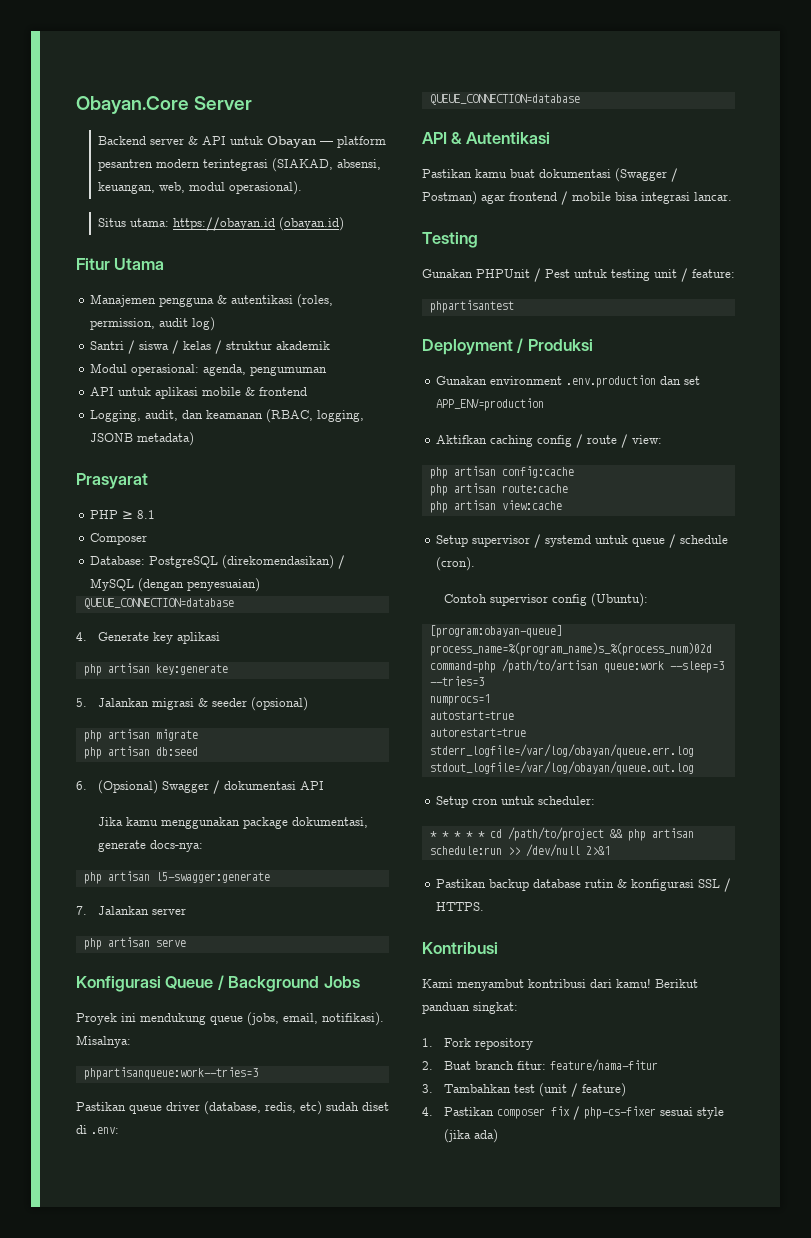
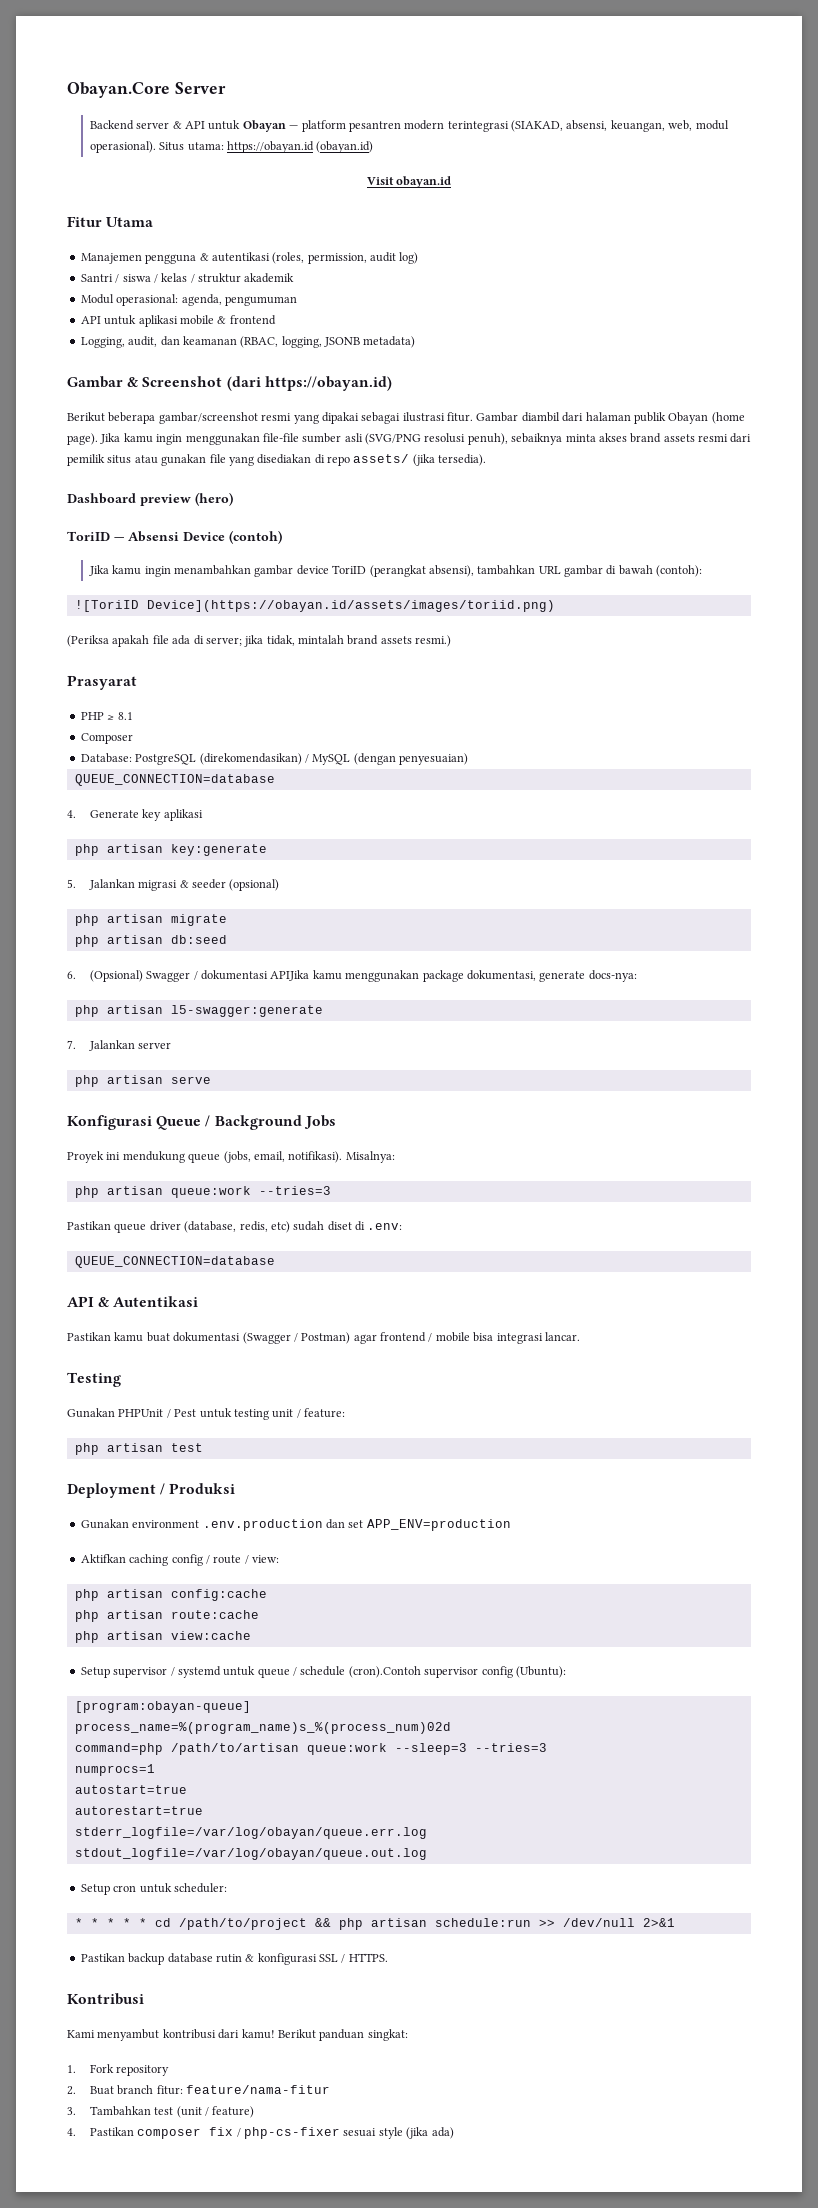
(303, 188) // -> (156, 147) none
(345, 224) none -> [366,176,452,188] // Visit obayan.id
(195, 439) none -> [67,376,392,391] [67,412,745,424] [67,433,752,445] [67,454,487,466] [67,492,233,506] [67,530,282,544] [88,565,703,577] [74,600,555,612] [67,635,452,647] // Gambar & Screenshot (dari https://obayan.id) // Berikut beberapa gambar/screenshot resmi yang dipakai sebagai ilustrasi fitur. Gambar diambil dari halaman publik Obayan (home page). Jika kamu ingin menggunakan file-file sumber asli (SVG/PNG resolusi penuh), sebaiknya minta akses brand assets resmi dari pemilik situs atau gunakan file yang disediakan di repo assets/ (jika tersedia). // Dashboard preview (hero) // ToriID — Absensi Device (contoh) // Jika kamu ingin menambahkan gambar device ToriID (perangkat absensi), tambahkan URL gambar di bawah (contoh): // ![ToriID Device](https://obayan.id/assets/images/toriid.png) // (Periksa apakah file ada di server; jika tidak, mintalah brand assets resmi.)
[300,781,325,790] [98,817,124,826] API // Jika -> [270,970,310,981] APIJika
[83,1067,258,1080] phpartisanqueue:work--tries=3 -> [74,1186,331,1198] php artisan queue:work --tries=3
[429,300,514,313] phpartisantest -> [74,1443,203,1455] php artisan test
[436,557,476,571] [444,594,488,603] (cron). // Contoh -> [348,1666,421,1678] (cron).Contoh

